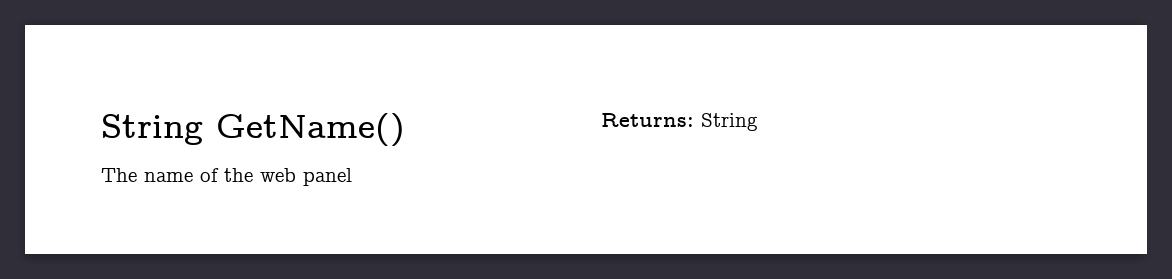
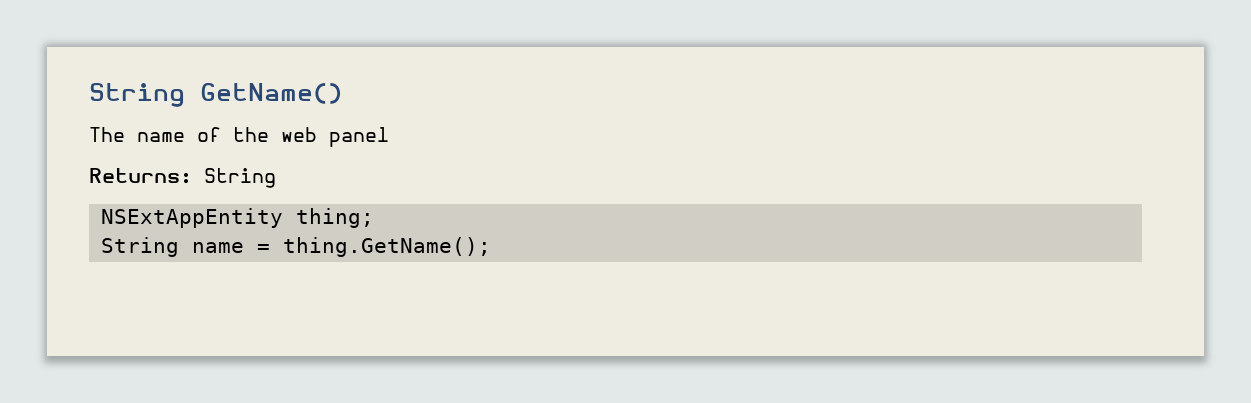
(758, 122) none -> [100,208,374,228] [100,237,491,257] // NSExtAppEntity thing; // String name = thing.GetName();

